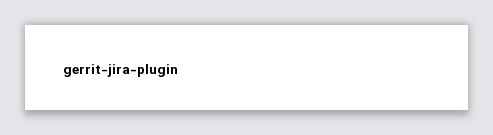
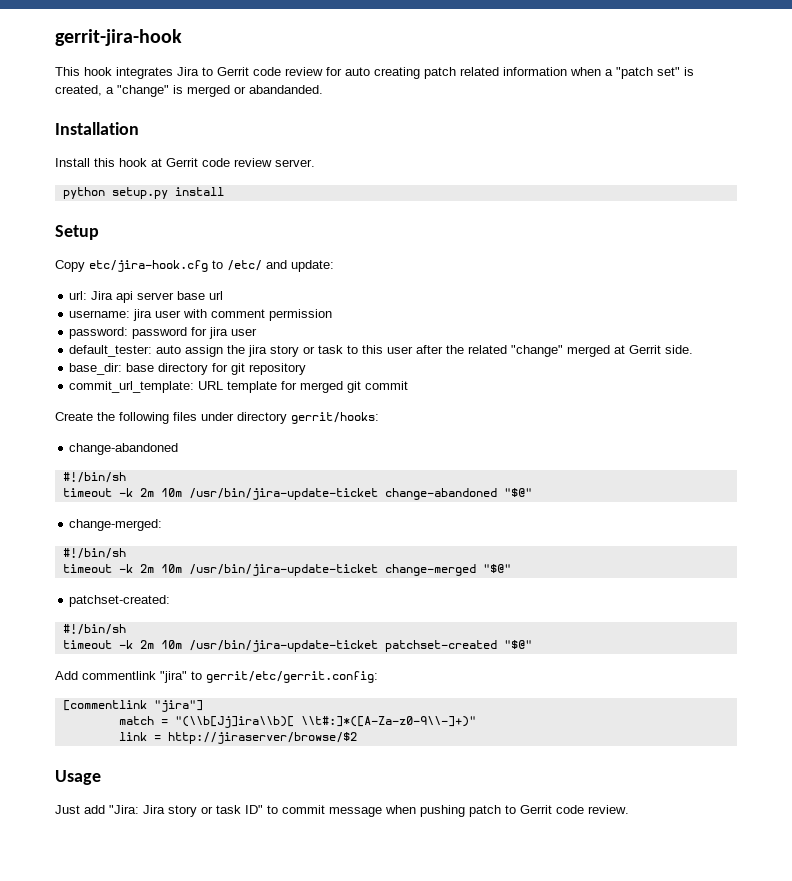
[63,64,178,77] gerrit-jira-plugin -> [55,29,182,46] [55,67,694,79] [55,85,323,97] [55,122,139,135] [55,158,315,167] [62,187,224,199] [55,225,99,240] [55,260,334,272] [69,291,224,303] [69,309,333,321] [69,327,258,339] [69,345,694,357] [69,363,307,375] [69,381,409,393] [55,412,379,424] [69,443,179,455] [62,472,126,483] [62,488,532,500] [69,519,163,531] [62,548,126,559] [62,564,511,576] [69,595,171,607] [62,624,126,635] [62,640,532,652] [55,671,378,683] [62,700,203,712] [118,716,476,728] [118,732,357,744] [55,770,101,785] [55,805,629,817] gerrit-jira-hook // This hook integrates Jira to Gerrit code review for auto creating patch related information when a "patch set" is created, a "change" is merged or abandanded. // Installation // Install this hook at Gerrit code review server. // python setup.py install // Setup // Copy etc/jira-hook.cfg to /etc/ and update: // url: Jira api server base url // username: jira user with comment permission // password: password for jira user // default_tester: auto assign the jira story or task to this user after the related "change" merged at Gerrit side. // base_dir: base directory for git repository // commit_url_template: URL template for merged git commit // Create the following files under directory gerrit/hooks: // change-abandoned // #!/bin/sh // timeout -k 2m 10m /usr/bin/jira-update-ticket change-abandoned "$@" // change-merged: // #!/bin/sh // timeout -k 2m 10m /usr/bin/jira-update-ticket change-merged "$@" // patchset-created: // #!/bin/sh // timeout -k 2m 10m /usr/bin/jira-update-ticket patchset-created "$@" // Add commentlink "jira" to gerrit/etc/gerrit.config: // [commentlink "jira"] // match = "(\\b[Jj]ira\\b)[ \\t#:]*([A-Za-z0-9\\-]+)" // link = http://jiraserver/browse/$2 // Usage // Just add "Jira: Jira story or task ID" to commit message when pushing patch to Gerrit code review.

